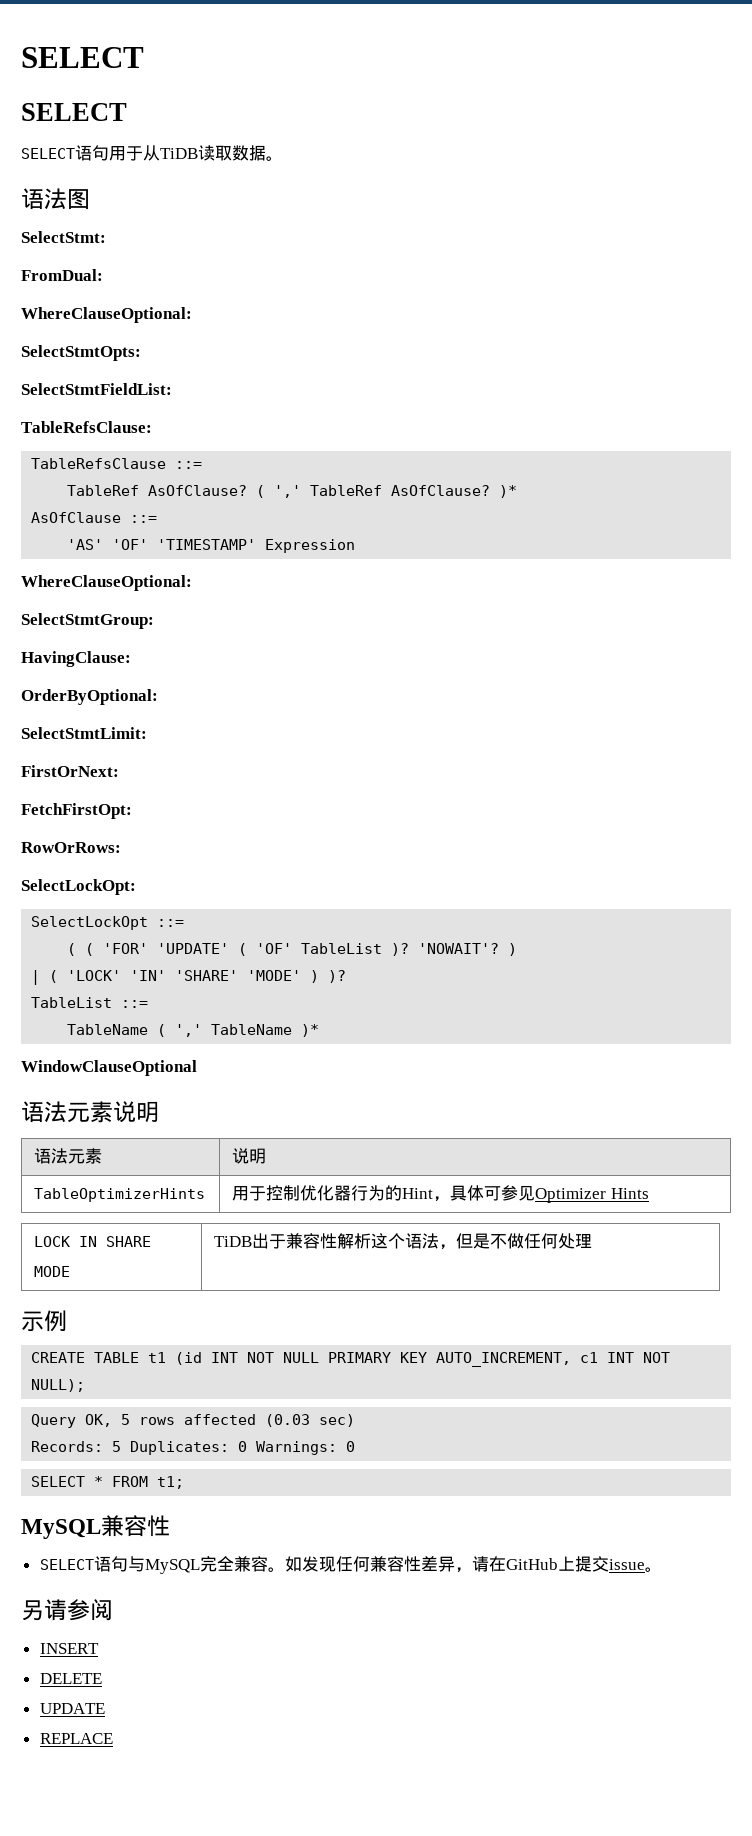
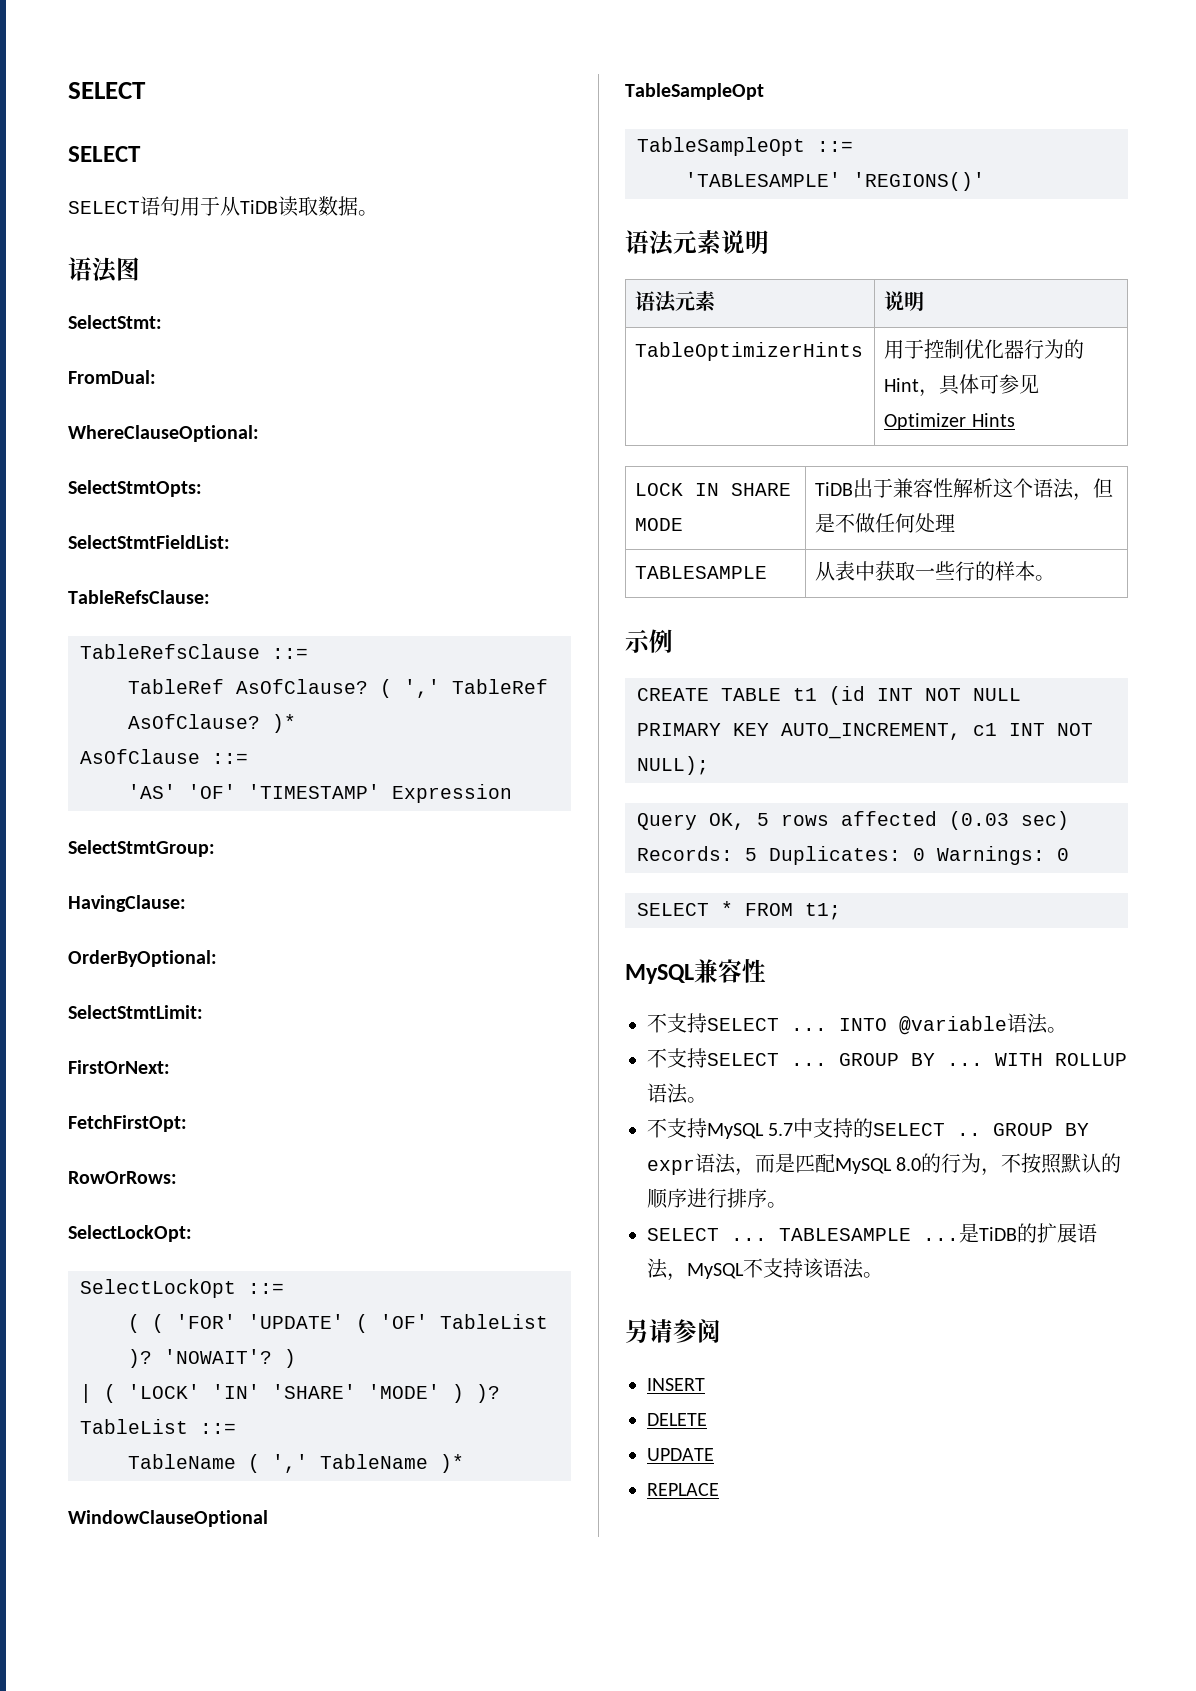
[21,575,192,591] // WhereClauseOptional: -> (512, 793) none
(197, 1068) none -> [625,83,764,100] [637,137,853,156] [685,172,985,191] // TableSampleOpt // TableSampleOpt ::= // 'TABLESAMPLE' 'REGIONS()'
(593, 1240) none -> [635,566,768,579] [815,561,1056,581] // TABLESAMPLE | 从表中获取一些行的样本。
[39,1556,645,1574] SELECT语句与MySQL完全兼容。如发现任何兼容性差异，请在GitHub上提交issue -> [647,1013,1067,1035] [647,1048,1127,1068] [647,1083,707,1104] [647,1118,1090,1139] [647,1153,1122,1176] [647,1188,787,1209] [647,1223,1097,1243] [647,1258,864,1281] 不支持SELECT ... INTO @variable语法。 // 不支持SELECT ... GROUP BY ... WITH ROLLUP语法。 // 不支持MySQL 5.7中支持的SELECT .. GROUP BY expr语法，而是匹配MySQL 8.0的行为，不按照默认的顺序进行排序。 // SELECT ... TABLESAMPLE ...是TiDB的扩展语法，MySQL不支持该语法

